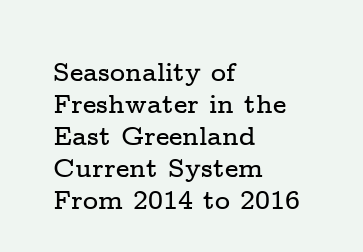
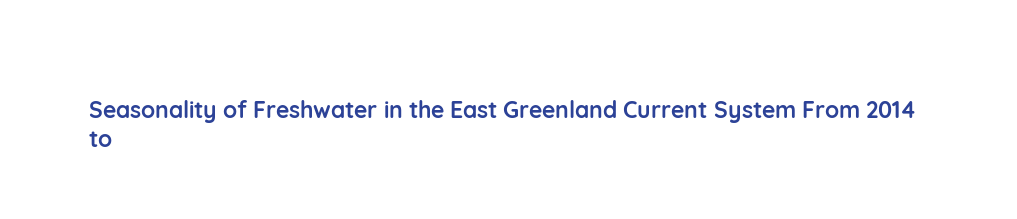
[240,191,300,209] 2016 -> (112, 139) none

